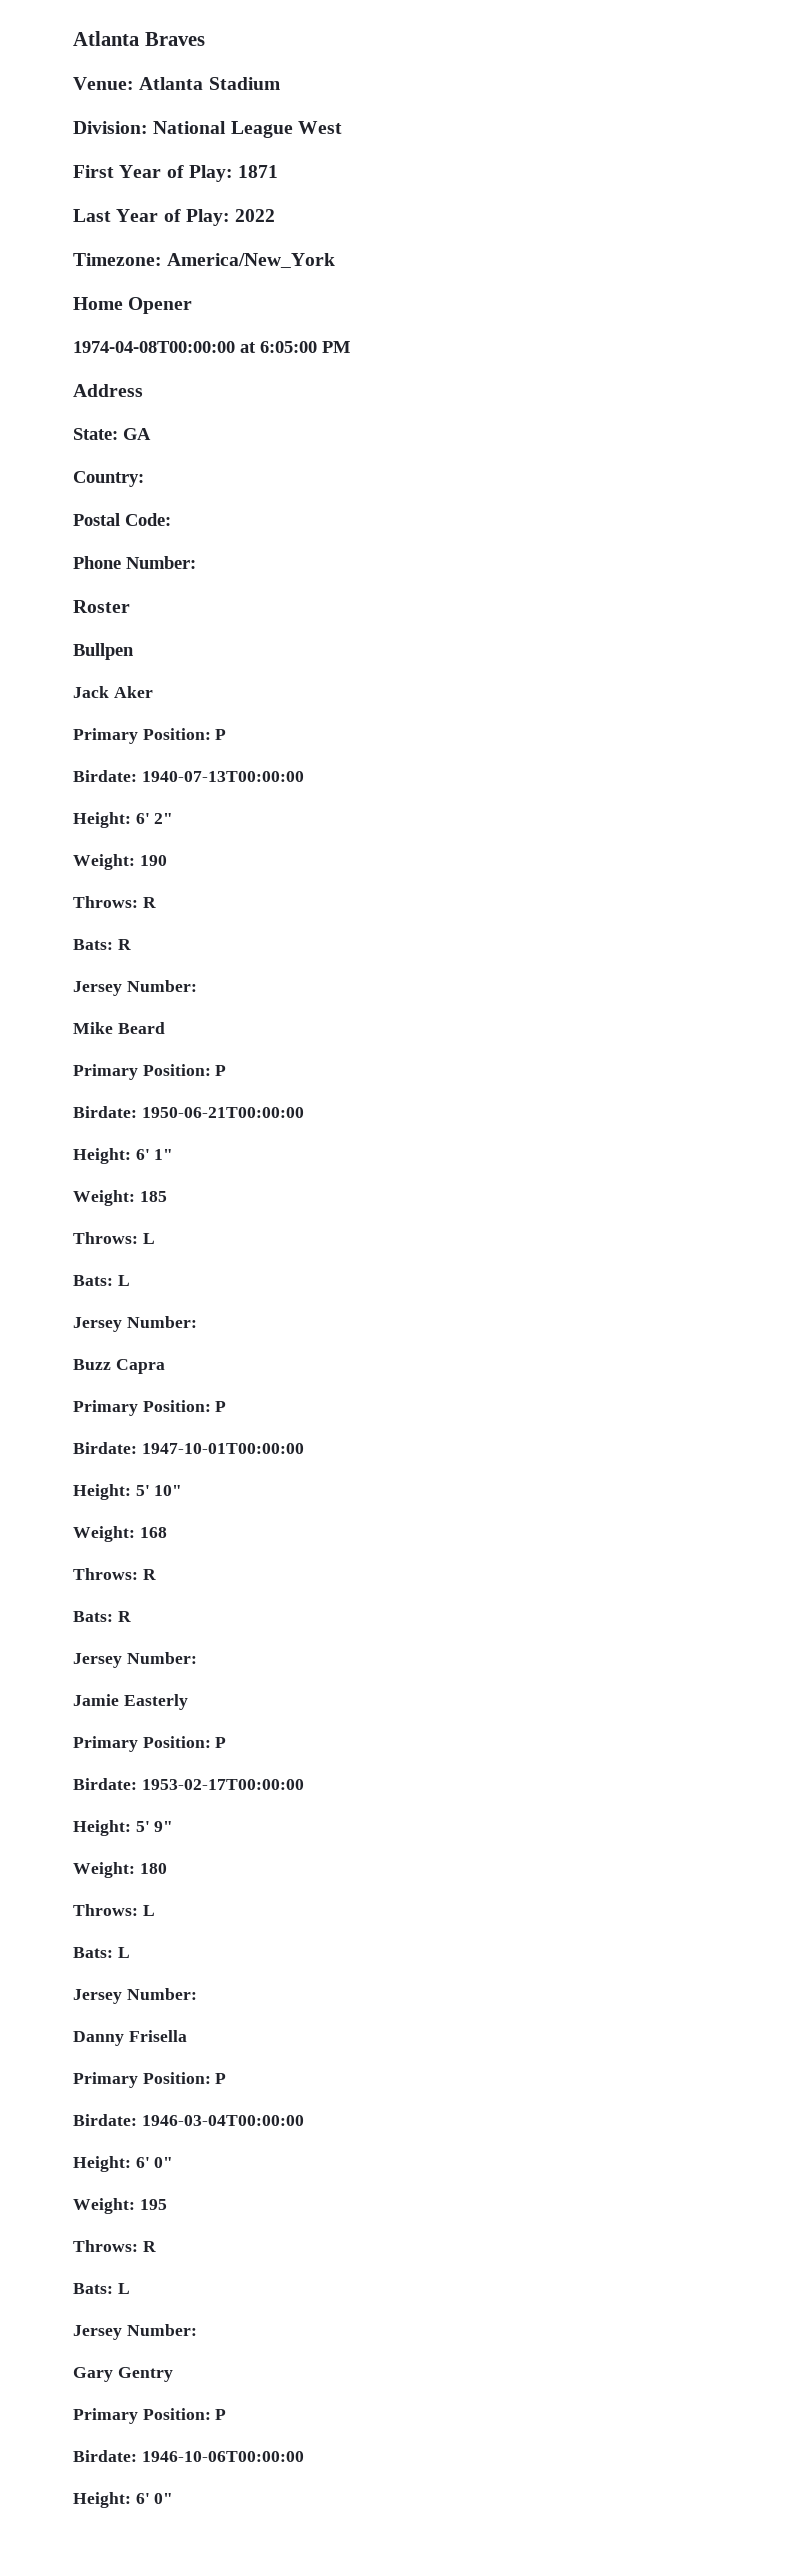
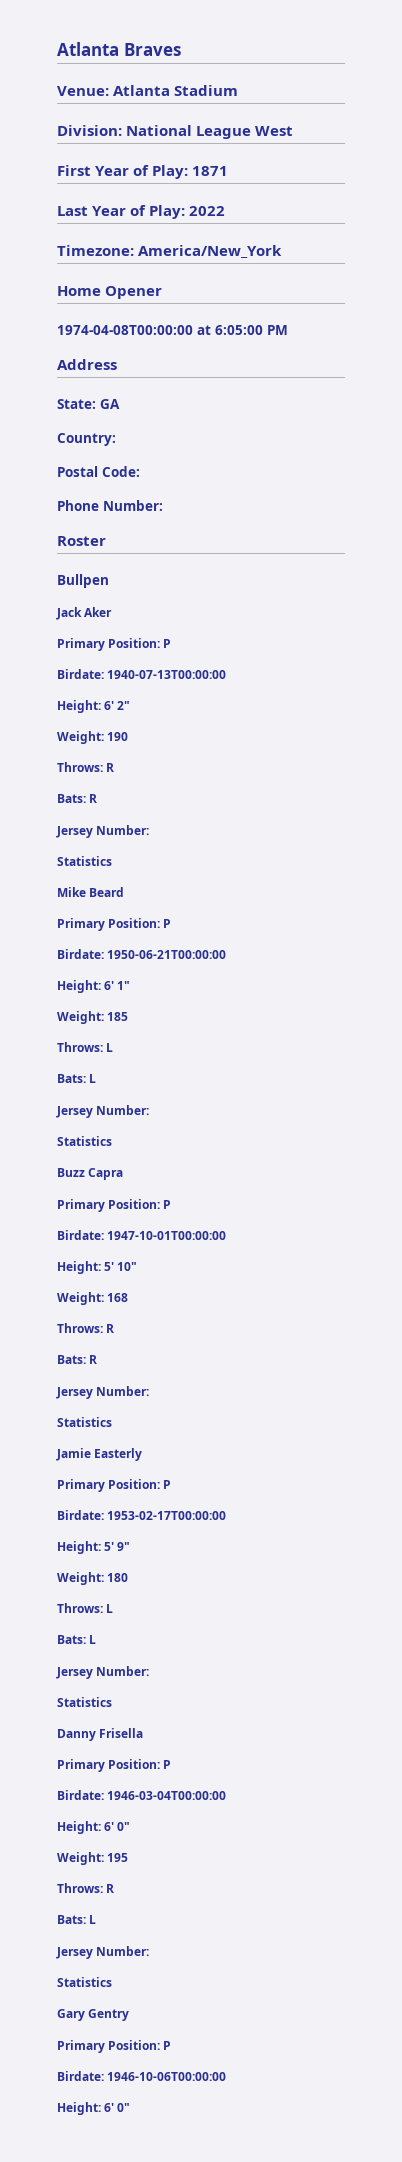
(197, 986) none -> [57,856,112,866] // Statistics
(197, 1322) none -> [57,1136,112,1146] // Statistics
(197, 1658) none -> [57,1417,112,1427] // Statistics
(197, 1994) none -> [57,1697,112,1707] // Statistics
(197, 2330) none -> [57,1977,112,1987] // Statistics

